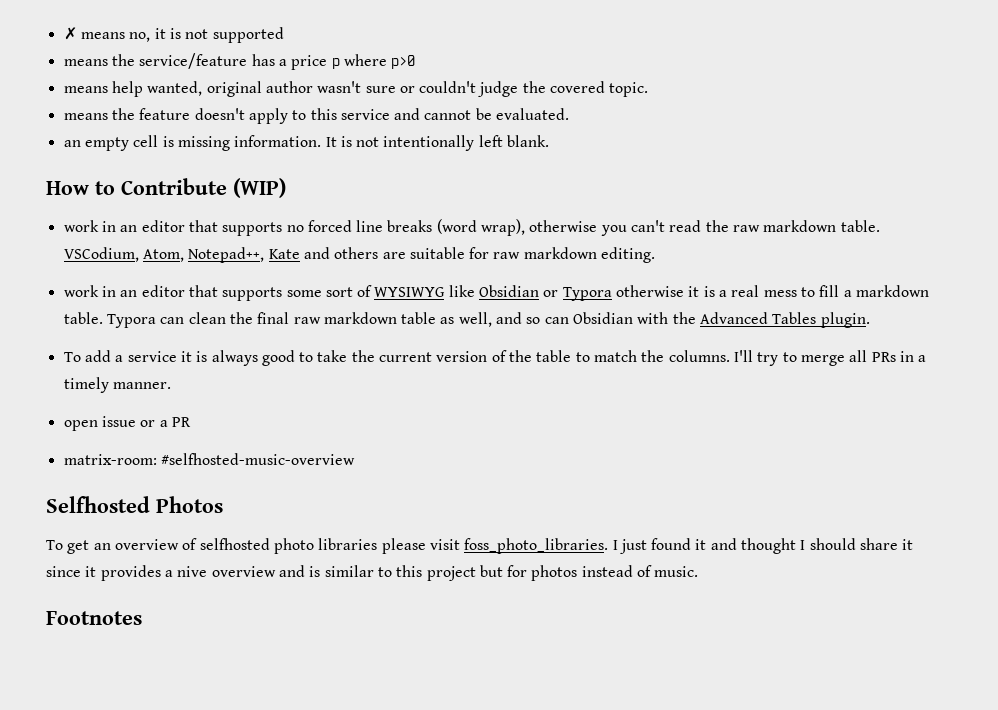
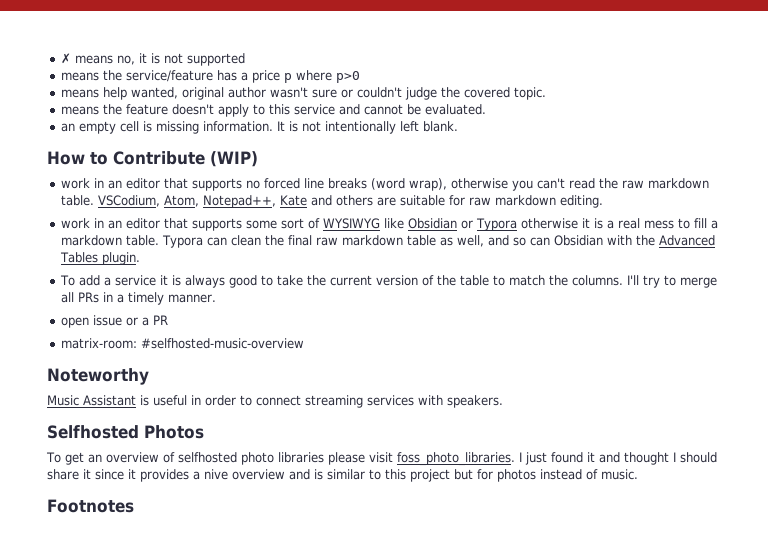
(355, 459) none -> [47,368,149,385] [47,395,503,408] // Noteworthy // Music Assistant is useful in order to connect streaming services with speakers.

